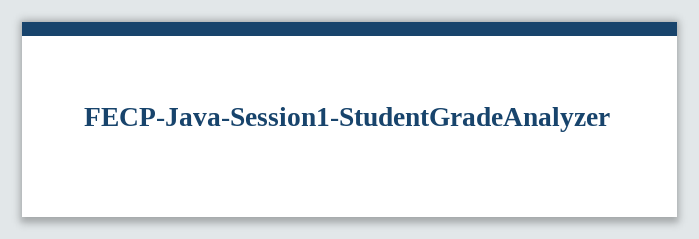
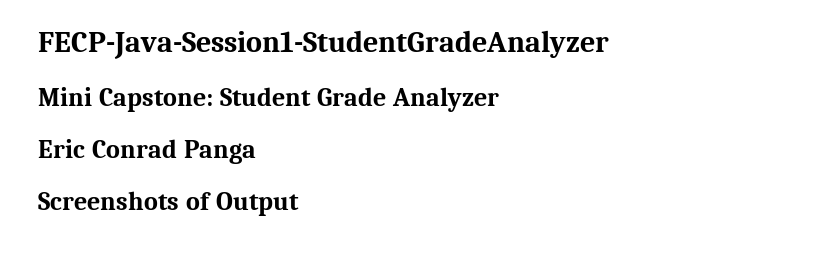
(610, 119) none -> [38,87,499,112] [38,139,256,164] [38,191,299,216] // Mini Capstone: Student Grade Analyzer // Eric Conrad Panga // Screenshots of Output

